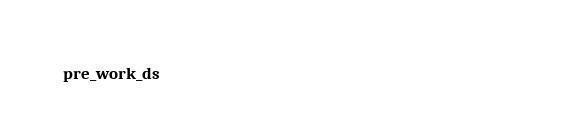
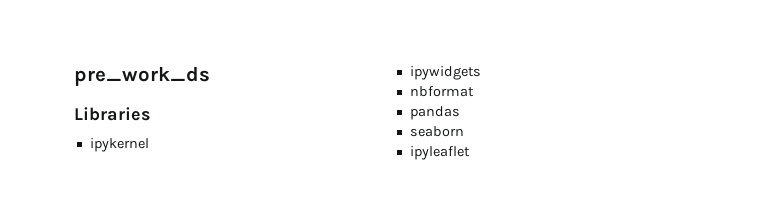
(160, 74) none -> [74,107,151,121] [89,138,149,152] [409,66,481,80] [409,86,474,97] [409,106,460,120] [409,126,464,137] [409,146,470,160] // Libraries // ipykernel // ipywidgets // nbformat // pandas // seaborn // ipyleaflet

